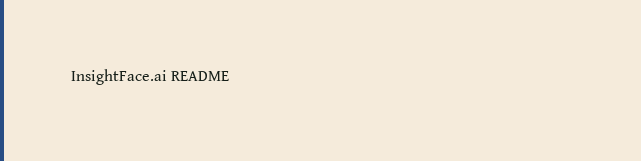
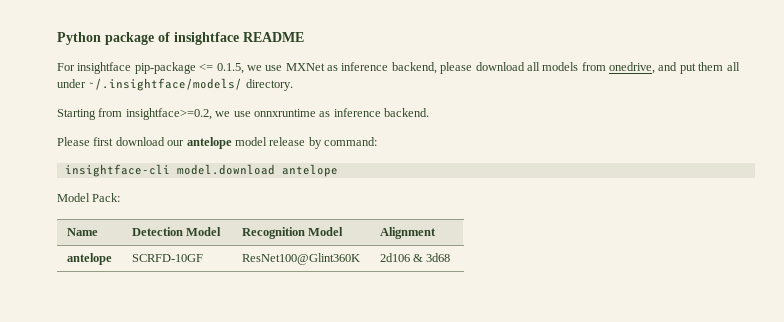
[71,69,230,85] InsightFace.ai README -> [57,32,304,45] [57,62,740,74] [57,78,293,91] [57,108,429,120] [57,137,377,149] [64,164,338,177] [57,193,121,202] [66,228,98,236] [131,227,222,236] [241,227,344,239] [379,227,436,239] [66,253,112,265] [131,254,203,262] [241,253,360,265] [379,253,451,262] Python package of insightface README // For insightface pip-package <= 0.1.5, we use MXNet as inference backend, please download all models from onedrive, and put them all under ~/.insightface/models/ directory. // Starting from insightface>=0.2, we use onnxruntime as inference backend. // Please first download our antelope model release by command: // insightface-cli model.download antelope // Model Pack: // Name | Detection Model | Recognition Model | Alignment // antelope | SCRFD-10GF | ResNet100@Glint360K | 2d106 & 3d68

